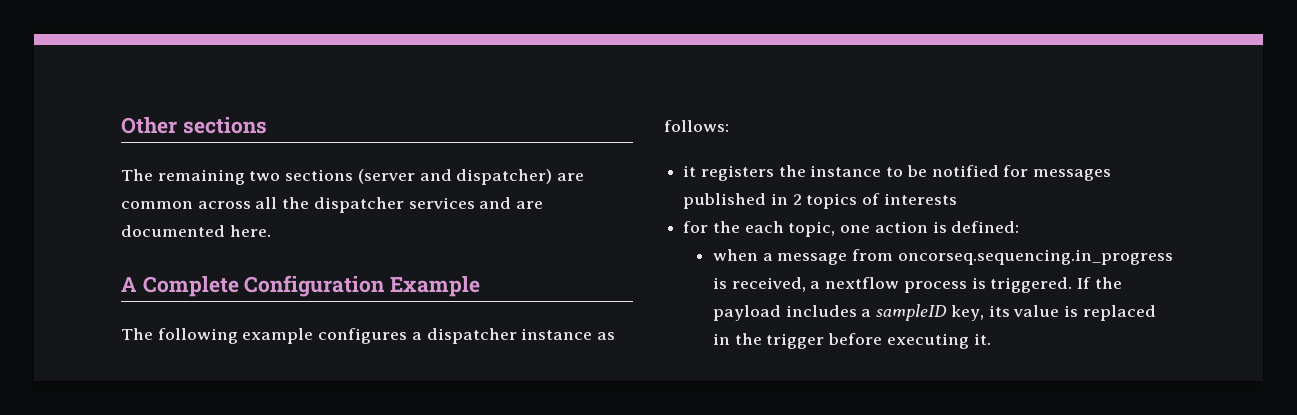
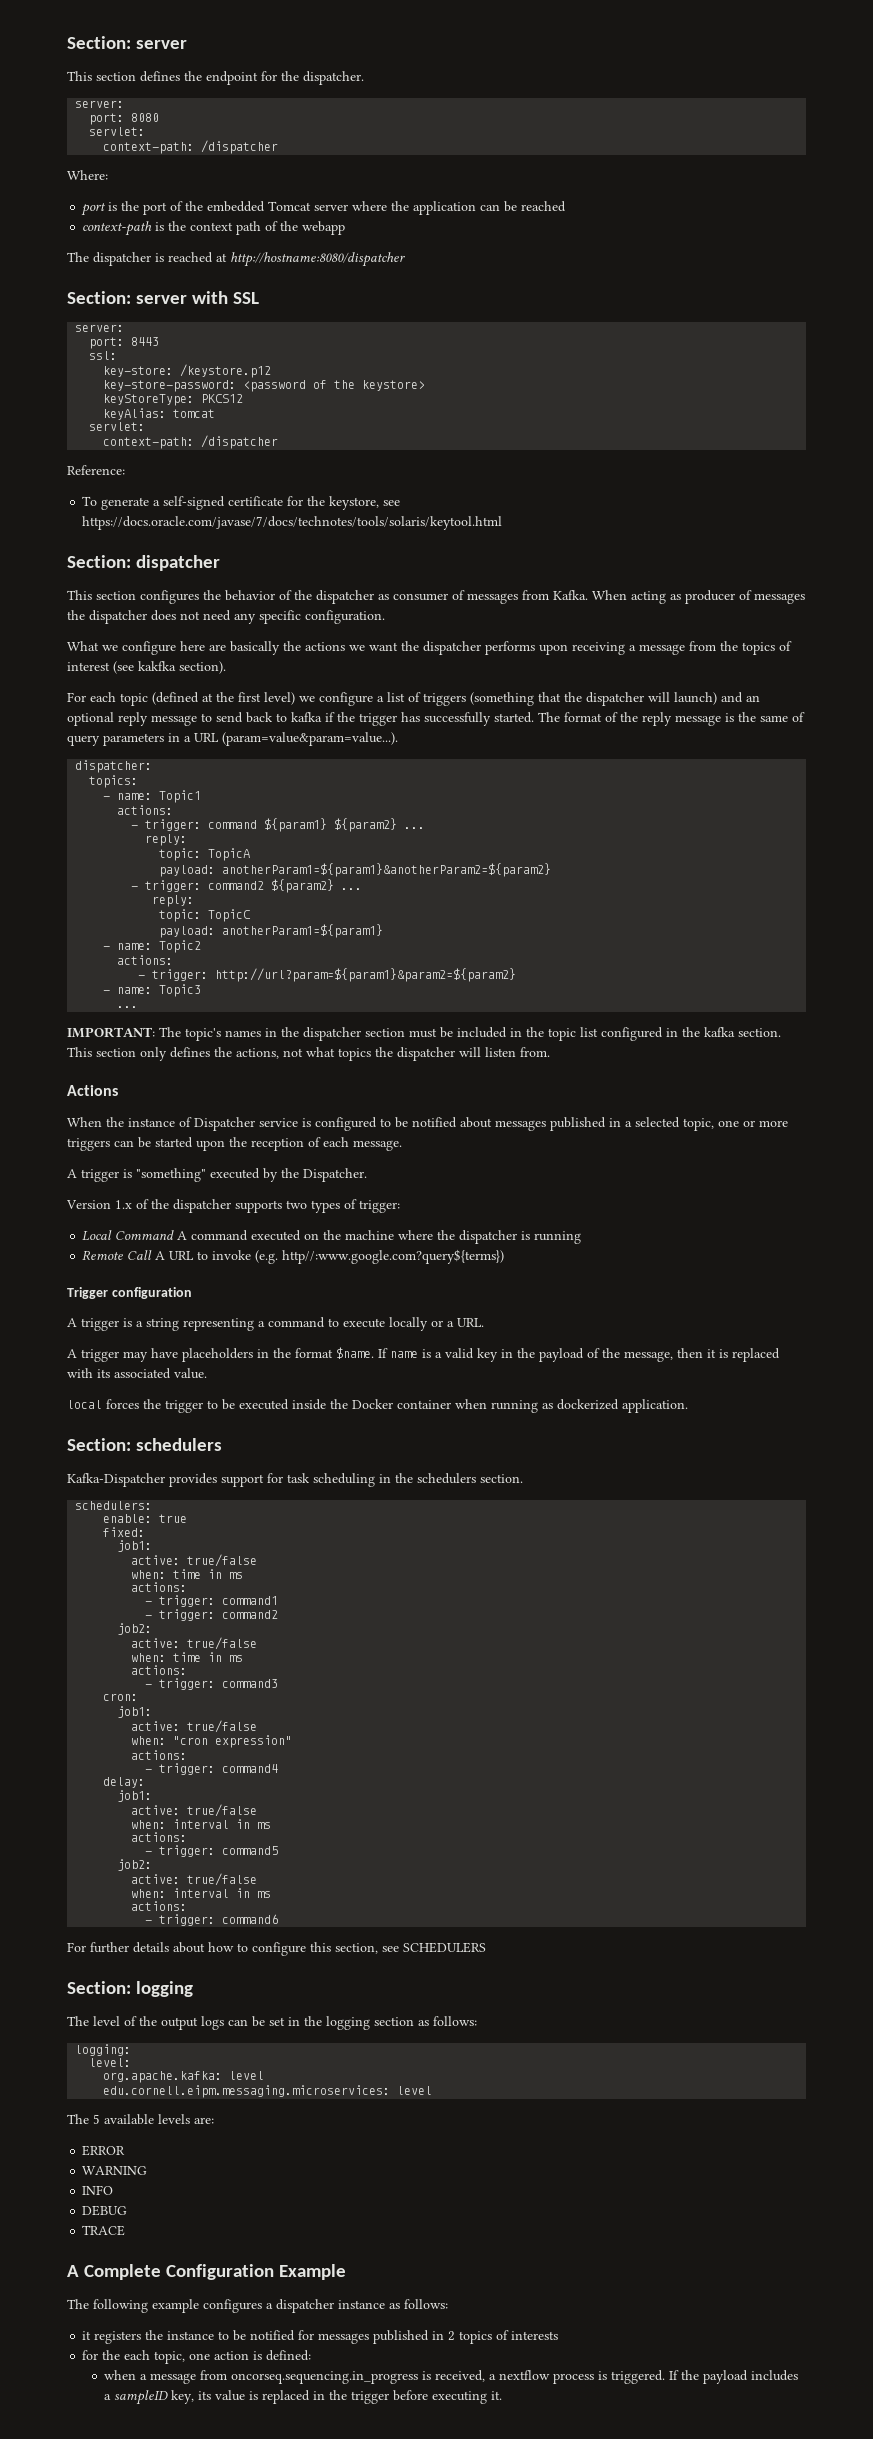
[121,117,267,134] [121,169,585,185] [121,197,544,213] [121,225,271,237] Other sections // The remaining two sections (server and dispatcher) are common across all the dispatcher services and are documented here. -> [67,36,188,49] [67,71,364,85] [75,100,125,108] [89,113,160,125] [89,127,146,136] [103,140,279,154] [67,170,108,180] [81,201,567,216] [82,221,346,236] [67,252,405,267] [67,291,260,304] [75,324,125,332] [89,337,160,349] [89,351,118,360] [103,364,272,378] [103,380,426,392] [103,394,244,406] [103,408,216,420] [89,422,146,431] [103,435,279,449] [67,465,125,475] [82,496,401,510] [82,516,503,530] [67,555,221,571] [67,590,805,604] [67,610,385,624] [67,641,792,655] [67,661,226,674] [67,692,760,706] [67,712,805,726] [67,732,398,746] [75,760,153,773] [89,775,139,788] [103,790,202,803] [117,805,174,815] [131,818,426,832] [145,834,188,846] [159,848,251,861] [159,863,552,877] [131,879,363,893] [152,895,195,907] [159,909,252,922] [159,924,384,938] [103,940,202,953] [117,955,174,965] [138,968,517,982] [103,984,202,997] [117,1006,139,1008] [67,1027,781,1041] [67,1047,550,1061] [67,1085,118,1096] [67,1117,788,1131] [67,1137,402,1151] [67,1168,367,1182] [66,1199,400,1213] [82,1230,582,1244] [82,1249,505,1264] [67,1287,192,1299] [67,1317,484,1331] [67,1347,780,1362] [67,1368,207,1379] [67,1399,688,1413] [67,1438,223,1451] [67,1473,523,1487] [75,1501,153,1510] [103,1514,188,1523] [103,1527,146,1537] [117,1540,153,1552] [131,1554,258,1567] [131,1569,244,1579] [131,1582,188,1592] [145,1595,279,1607] [145,1609,279,1621] [117,1623,153,1635] [131,1637,258,1650] [131,1652,244,1662] [131,1665,188,1675] [145,1678,279,1690] [103,1693,139,1701] [117,1706,153,1718] [131,1720,258,1733] [131,1735,293,1748] [131,1750,188,1760] [145,1763,279,1775] [103,1777,146,1788] [117,1790,153,1802] [131,1804,258,1817] [131,1819,272,1829] [131,1832,188,1842] [145,1845,279,1857] [117,1859,153,1871] [131,1873,258,1886] [131,1888,272,1898] [131,1901,188,1911] [145,1914,279,1926] [67,1942,486,1956] [67,1981,194,1997] [67,2016,477,2030] [75,2044,132,2056] [89,2058,132,2067] [103,2071,265,2083] [103,2085,433,2098] [67,2114,214,2125] [82,2145,126,2156] [82,2166,148,2175] [82,2185,114,2195] [82,2205,128,2216] [82,2225,126,2236] Section: server // This section defines the endpoint for the dispatcher. // server: // port: 8080 // servlet: // context-path: /dispatcher // Where: // port is the port of the embedded Tomcat server where the application can be reached // context-path is the context path of the webapp // The dispatcher is reached at http://hostname:8080/dispatcher // Section: server with SSL // server: // port: 8443 // ssl: // key-store: /keystore.p12 // key-store-password: <password of the keystore> // keyStoreType: PKCS12 // keyAlias: tomcat // servlet: // context-path: /dispatcher // Reference: // To generate a self-signed certificate for the keystore, see https://docs.oracle.com/javase/7/docs/technotes/tools/solaris/keytool.html // Section: dispatcher // This section configures the behavior of the dispatcher as consumer of messages from Kafka. When acting as producer of messages the dispatcher does not need any specific configuration. // What we configure here are basically the actions we want the dispatcher performs upon receiving a message from the topics of interest (see kakfka section). // For each topic (defined at the first level) we configure a list of triggers (something that the dispatcher will launch) and an optional reply message to send back to kafka if the trigger has successfully started. The format of the reply message is the same of query parameters in a URL (param=value&param=value...). // dispatcher: // topics: // - name: Topic1 // actions: // - trigger: command ${param1} ${param2} ... // reply: // topic: TopicA // payload: anotherParam1=${param1}&anotherParam2=${param2} // - trigger: command2 ${param2} ... // reply: // topic: TopicC // payload: anotherParam1=${param1} // - name: Topic2 // actions: // - trigger: http://url?param=${param1}&param2=${param2} // - name: Topic3 // ... // IMPORTANT: The topic's names in the dispatcher section must be included in the topic list configured in the kafka section. This section only defines the actions, not what topics the dispatcher will listen from. // Actions // When the instance of Dispatcher service is configured to be notified about messages published in a selected topic, one or more triggers can be started upon the reception of each message. // A trigger is "something" executed by the Dispatcher. // Version 1.x of the dispatcher supports two types of trigger: // Local Command A command executed on the machine where the dispatcher is running // Remote Call A URL to invoke (e.g. http//:www.google.com?query${terms}) // Trigger configuration // A trigger is a string representing a command to execute locally or a URL. // A trigger may have placeholders in the format $name. If name is a valid key in the payload of the message, then it is replaced with its associated value. // local forces the trigger to be executed inside the Docker container when running as dockerized application. // Section: schedulers // Kafka-Dispatcher provides support for task scheduling in the schedulers section. // schedulers: // enable: true // fixed: // job1: // active: true/false // when: time in ms // actions: // - trigger: command1 // - trigger: command2 // job2: // active: true/false // when: time in ms // actions: // - trigger: command3 // cron: // job1: // active: true/false // when: "cron expression" // actions: // - trigger: command4 // delay: // job1: // active: true/false // when: interval in ms // actions: // - trigger: command5 // job2: // active: true/false // when: interval in ms // actions: // - trigger: command6 // For further details about how to configure this section, see SCHEDULERS // Section: logging // The level of the output logs can be set in the logging section as follows: // logging: // level: // org.apache.kafka: level // edu.cornell.eipm.messaging.microservices: level // The 5 available levels are: // ERROR // WARNING // INFO // DEBUG // TRACE

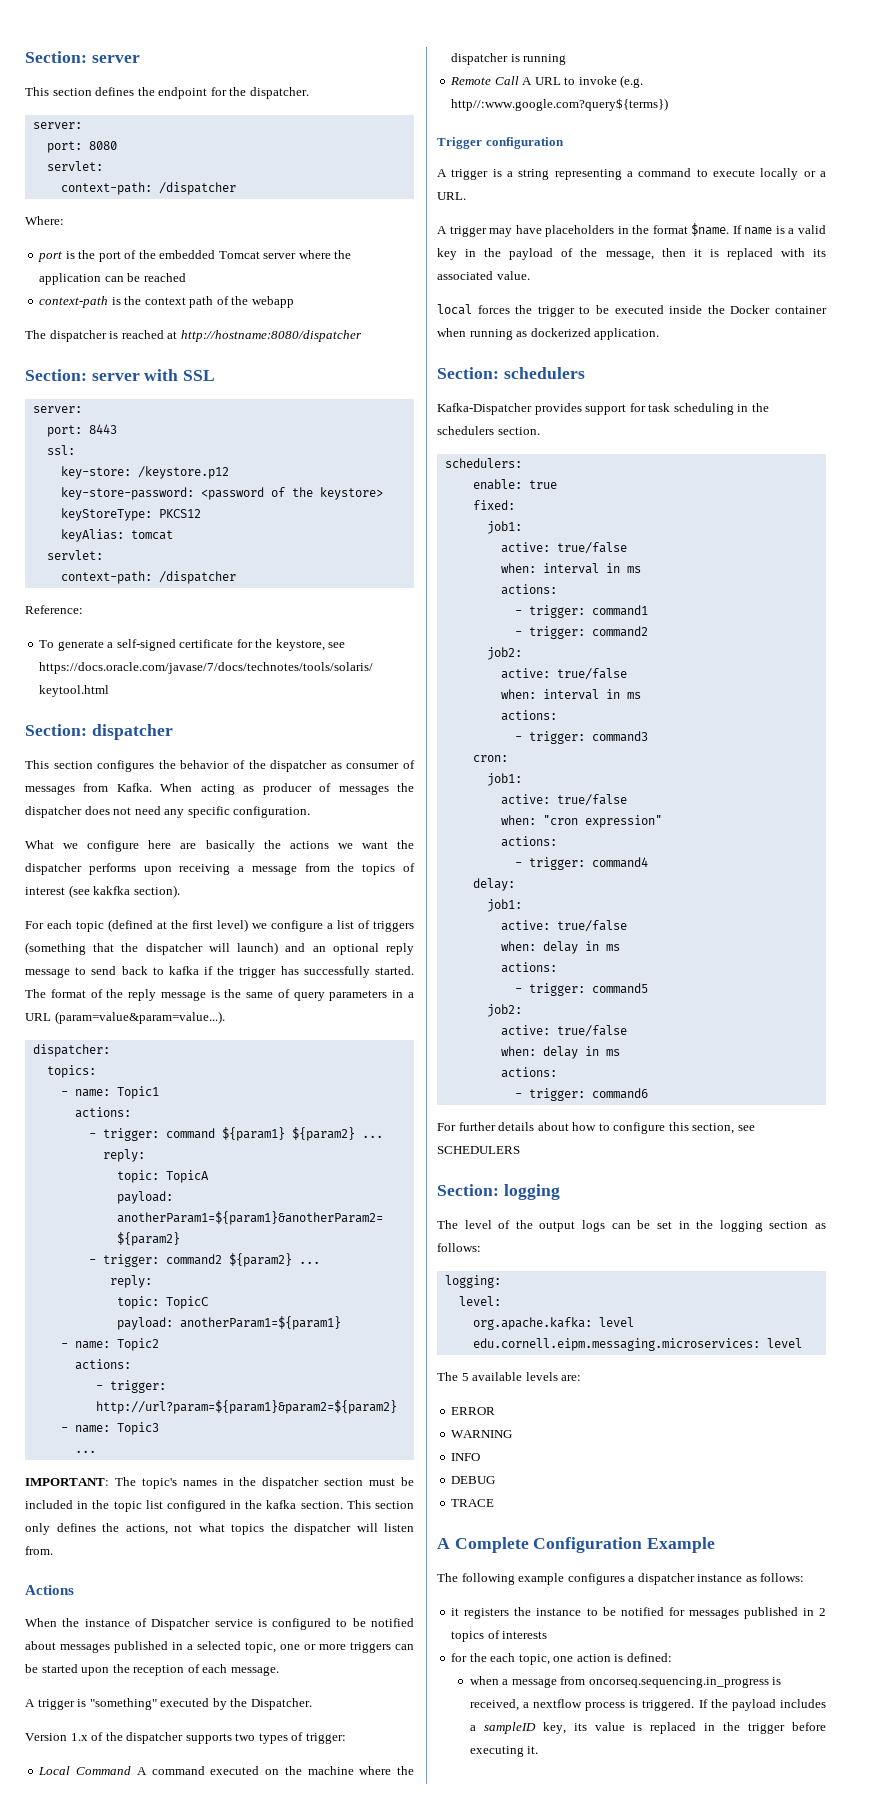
[173,1569,202,1579] time -> [542,563,599,574] interval
[173,1652,202,1662] time -> [542,689,599,700] interval
[173,1819,230,1829] interval -> [542,941,578,954] delay
[173,1888,230,1898] interval -> [542,1046,578,1059] delay

